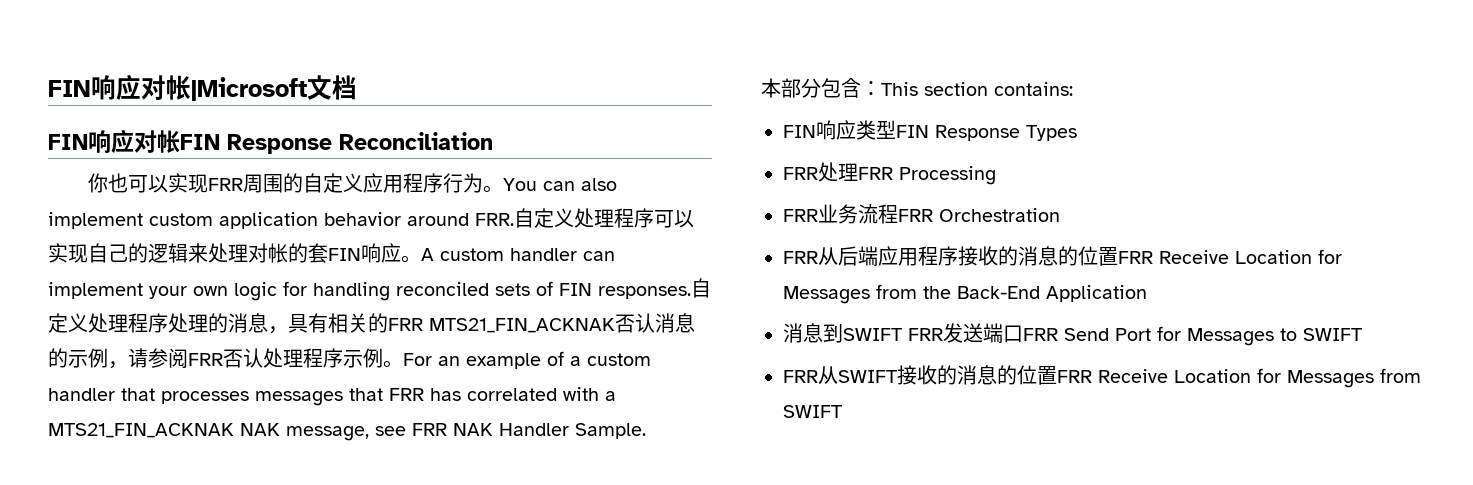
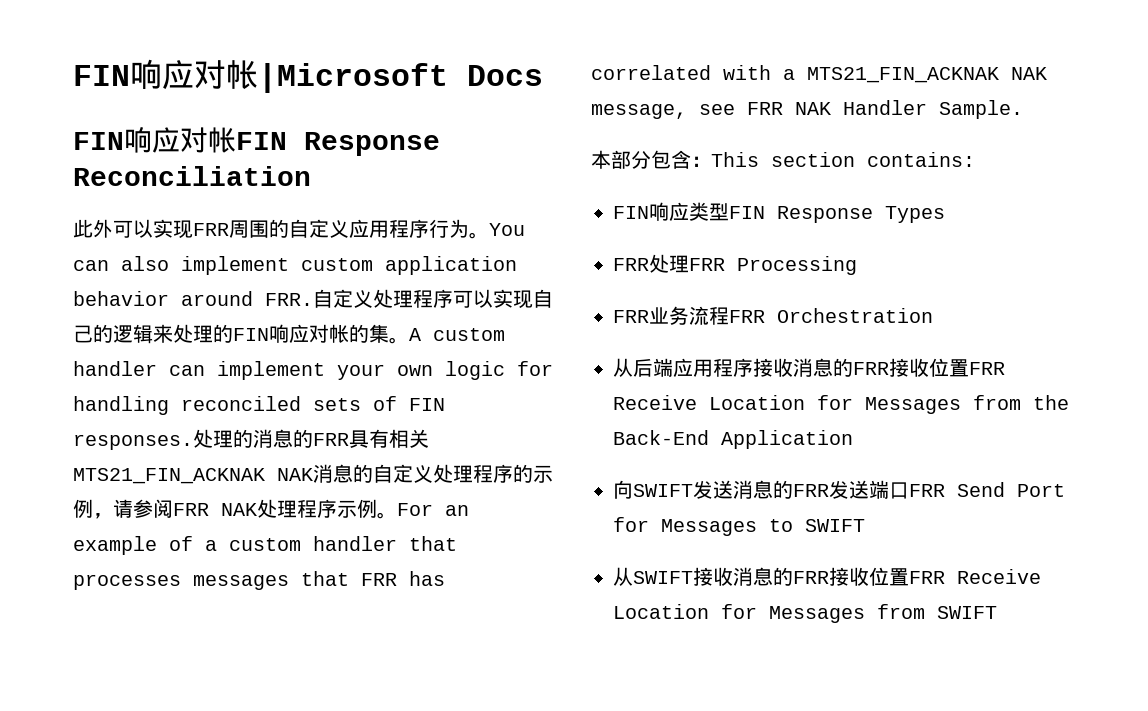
[307,75,357,100] 文档 -> [467,65,543,86] Docs
[88,173,129,193] 你也 -> [73,219,113,238] 此外
[248,243,401,263] 对帐的套FIN响应 -> [213,324,389,343] 的FIN响应对帐的集
[691,278,711,298] [48,313,695,334] 自定义处理程序处理的消息，具有相关的FRR MTS21_FIN_ACKNAK否认消息 -> [193,429,429,448] [73,464,513,484] 处理的消息的FRR具有相关MTS21_FIN_ACKNAK NAK消息的自定义处理程序
[223,348,263,368] 否认 -> [221,503,257,516] NAK
[783,251,818,264] FRR -> (933, 315) none
[998,246,1078,266] 的消息的 -> [793,358,929,377] 消息的FRR接收
[783,323,902,343] 消息到SWIFT -> [613,480,793,499] 向SWIFT发送消息的
[783,370,818,383] FRR -> (865, 525) none
[937,365,1017,385] 的消息的 -> [733,567,869,586] 消息的FRR接收

